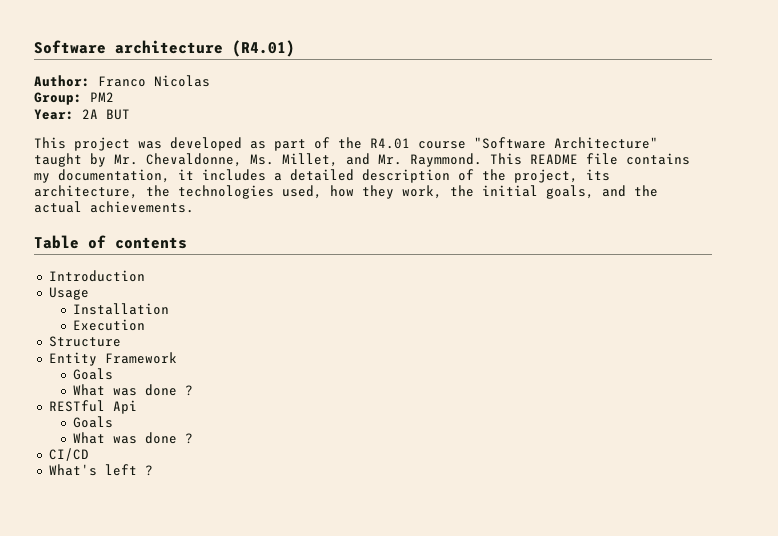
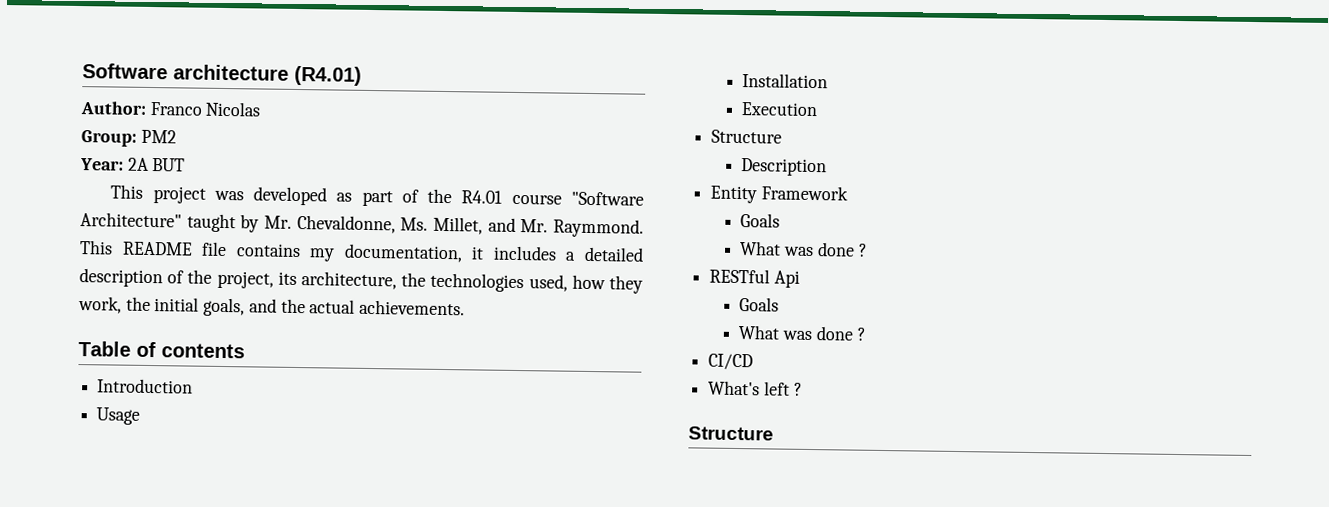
(121, 341) none -> [741,158,828,177] // Description
(153, 470) none -> [688,426,774,441] // Structure

